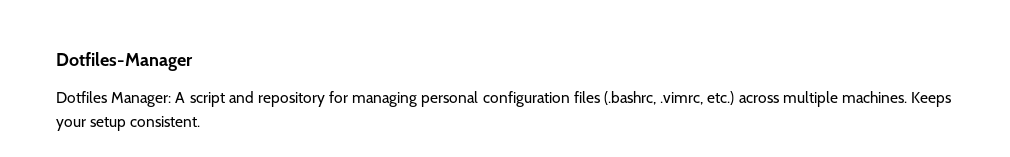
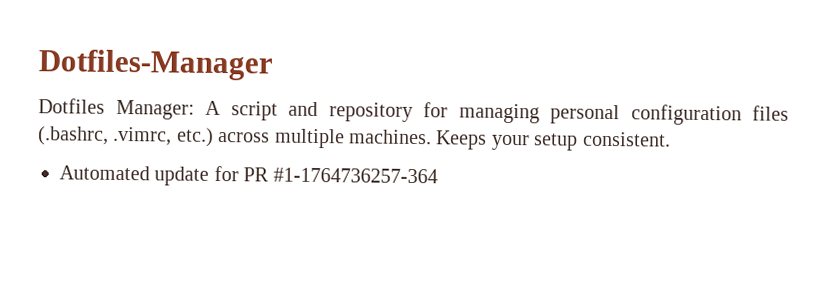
(201, 121) none -> [59,165,438,186] // Automated update for PR #1-1764736257-364

